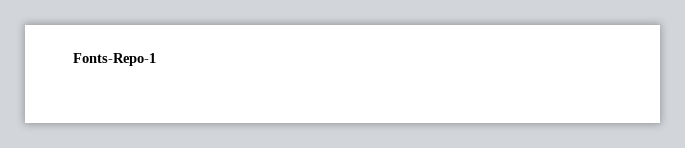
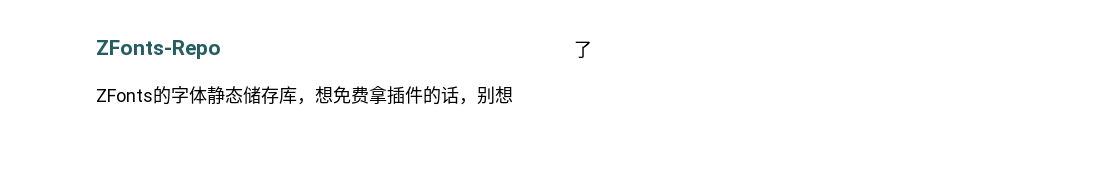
[73,53,156,66] Fonts-Repo-1 -> [96,40,221,59] [96,86,513,105] [574,41,592,58] ZFonts-Repo // ZFonts的字体静态储存库，想免费拿插件的话，别想了

